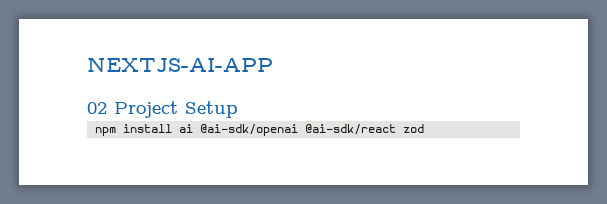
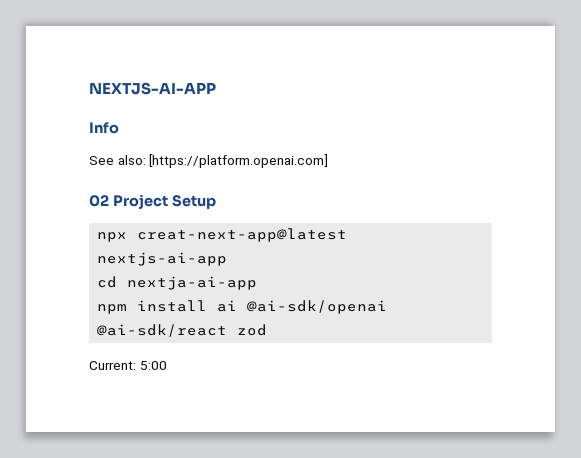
(273, 64) none -> [89,122,119,134] [89,154,329,168] // Info // See also: [https://platform.openai.com]
(238, 109) none -> [97,228,348,242] [97,252,228,266] [97,276,258,290] // npx creat-next-app@latest nextjs-ai-app // cd nextja-ai-app
(424, 128) none -> [89,361,167,370] // Current: 5:00

